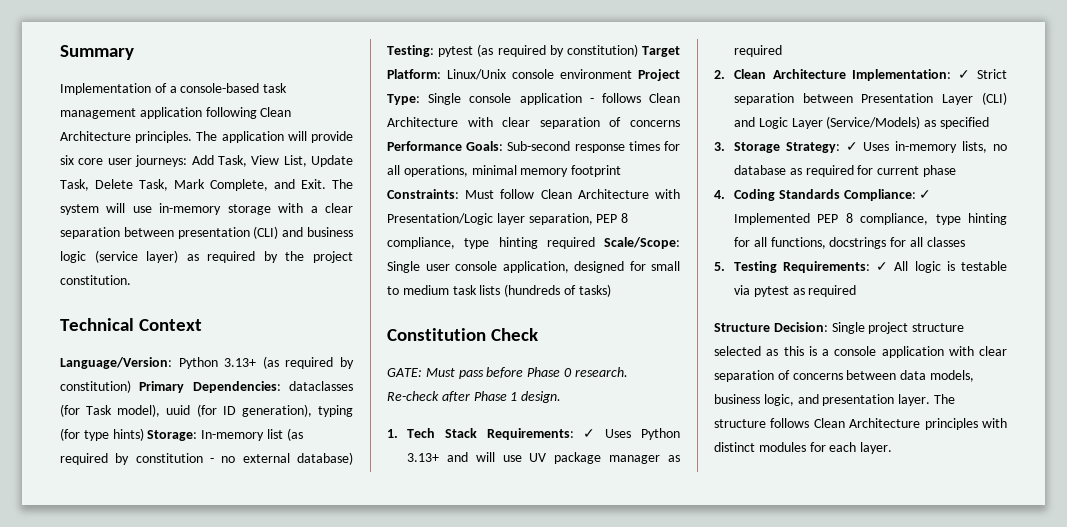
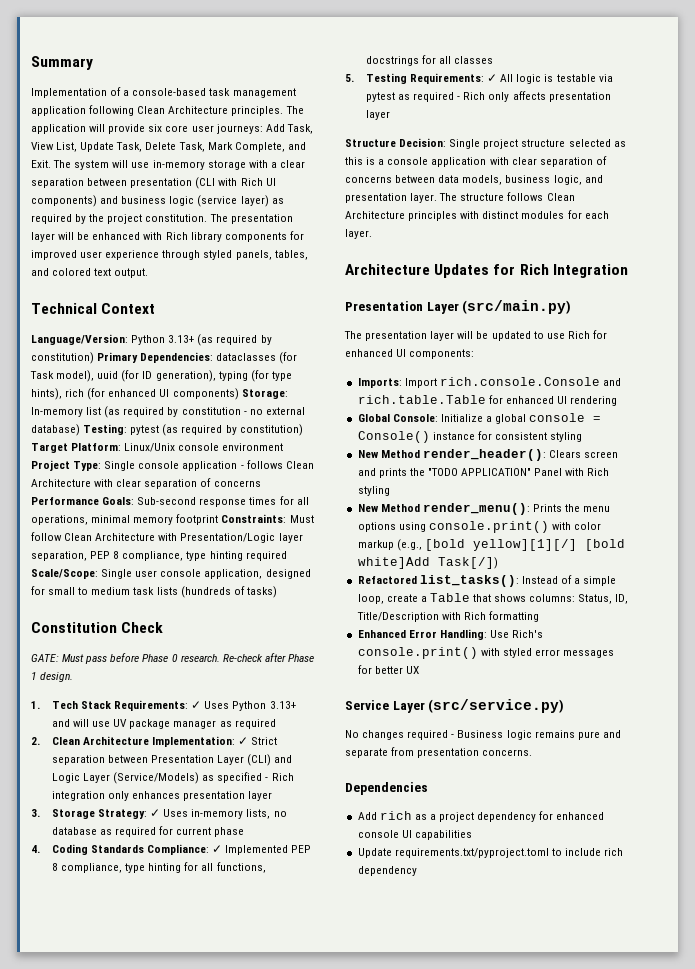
[253,226,279,239] (CLI) -> [195,177,276,189] [31,195,97,207] (CLI with Rich UI components)
(131, 280) none -> [209,214,293,224] [31,231,304,242] [31,250,308,260] [31,268,149,278] The presentation layer will be enhanced with Rich library components for improved user experience through styled panels, tables, and colored text output.
[112,428,144,441] hints) -> [31,388,239,400] hints), rich (for enhanced UI components)
(989, 123) none -> [265,773,294,781] [51,791,273,801] - Rich integration only enhances presentation layer
(857, 291) none -> [457,91,611,102] [365,110,390,120] - Rich only affects presentation layer
(893, 448) none -> [345,264,628,278] [345,300,572,314] [344,330,607,341] [345,349,475,359] [357,377,621,388] [357,395,618,406] [357,413,602,424] [357,431,583,443] [357,449,619,461] [357,468,610,478] [357,486,390,496] [357,503,611,515] [357,521,602,533] [357,539,625,551] [357,557,498,569] [357,575,617,587] [357,593,629,604] [356,611,539,622] [357,629,544,640] [357,647,615,659] [357,665,419,674] [345,699,565,713] [345,730,621,740] [345,747,533,758] [345,782,428,795] [357,811,605,822] [357,830,472,840] [357,848,624,858] [357,866,417,876] // Architecture Updates for Rich Integration // Presentation Layer (src/main.py) // The presentation layer will be updated to use Rich for enhanced UI components: // Imports: Import rich.console.Console and rich.table.Table for enhanced UI rendering // Global Console: Initialize a global console = Console() instance for consistent styling // New Method render_header(): Clears screen and prints the "TODO APPLICATION" Panel with Rich styling // New Method render_menu(): Prints the menu options using console.print() with color markup (e.g., [bold yellow][1][/] [bold white]Add Task[/]) // Refactored list_tasks(): Instead of a simple loop, create a Table that shows columns: Status, ID, Title/Description with Rich formatting // Enhanced Error Handling: Use Rich's console.print() with styled error messages for better UX // Service Layer (src/service.py) // No changes required - Business logic remains pure and separate from presentation concerns. // Dependencies // Add rich as a project dependency for enhanced console UI capabilities // Update requirements.txt/pyproject.toml to include rich dependency

